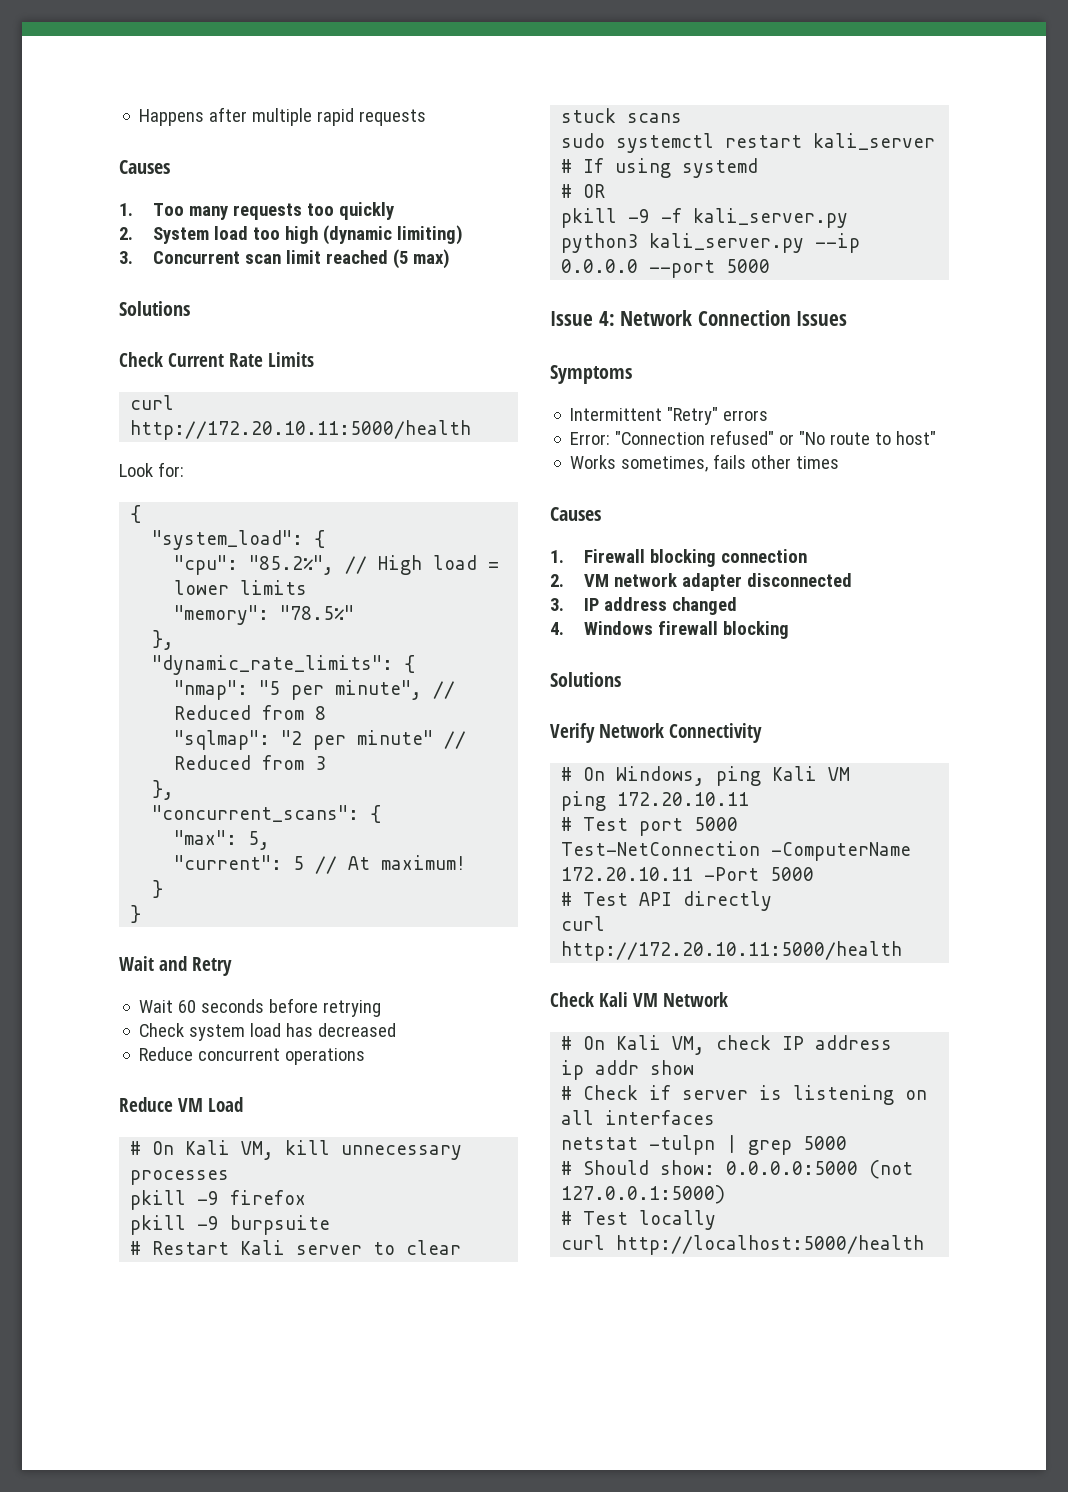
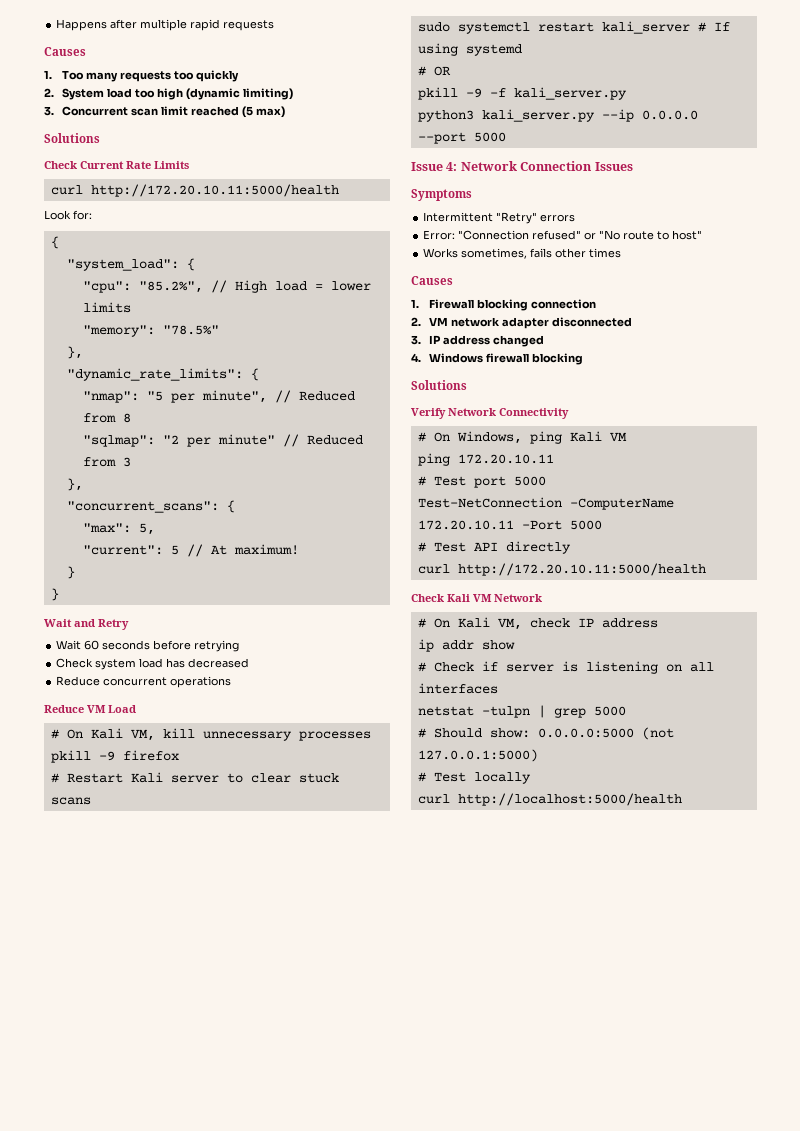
[130,1215,331,1235] // pkill -9 burpsuite -> (179, 755) none

